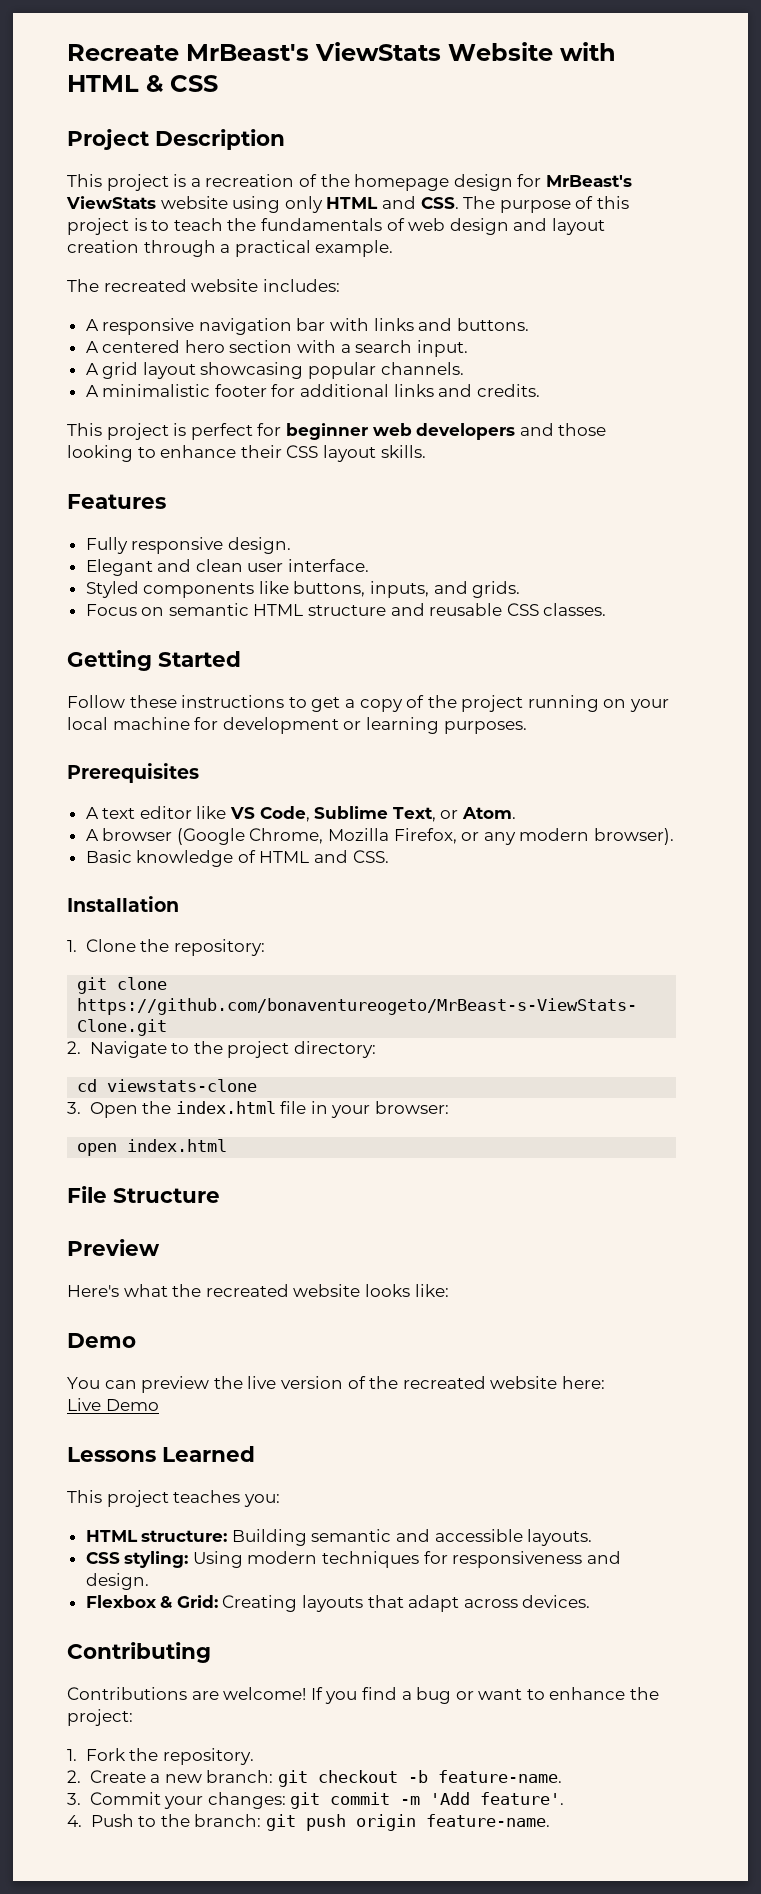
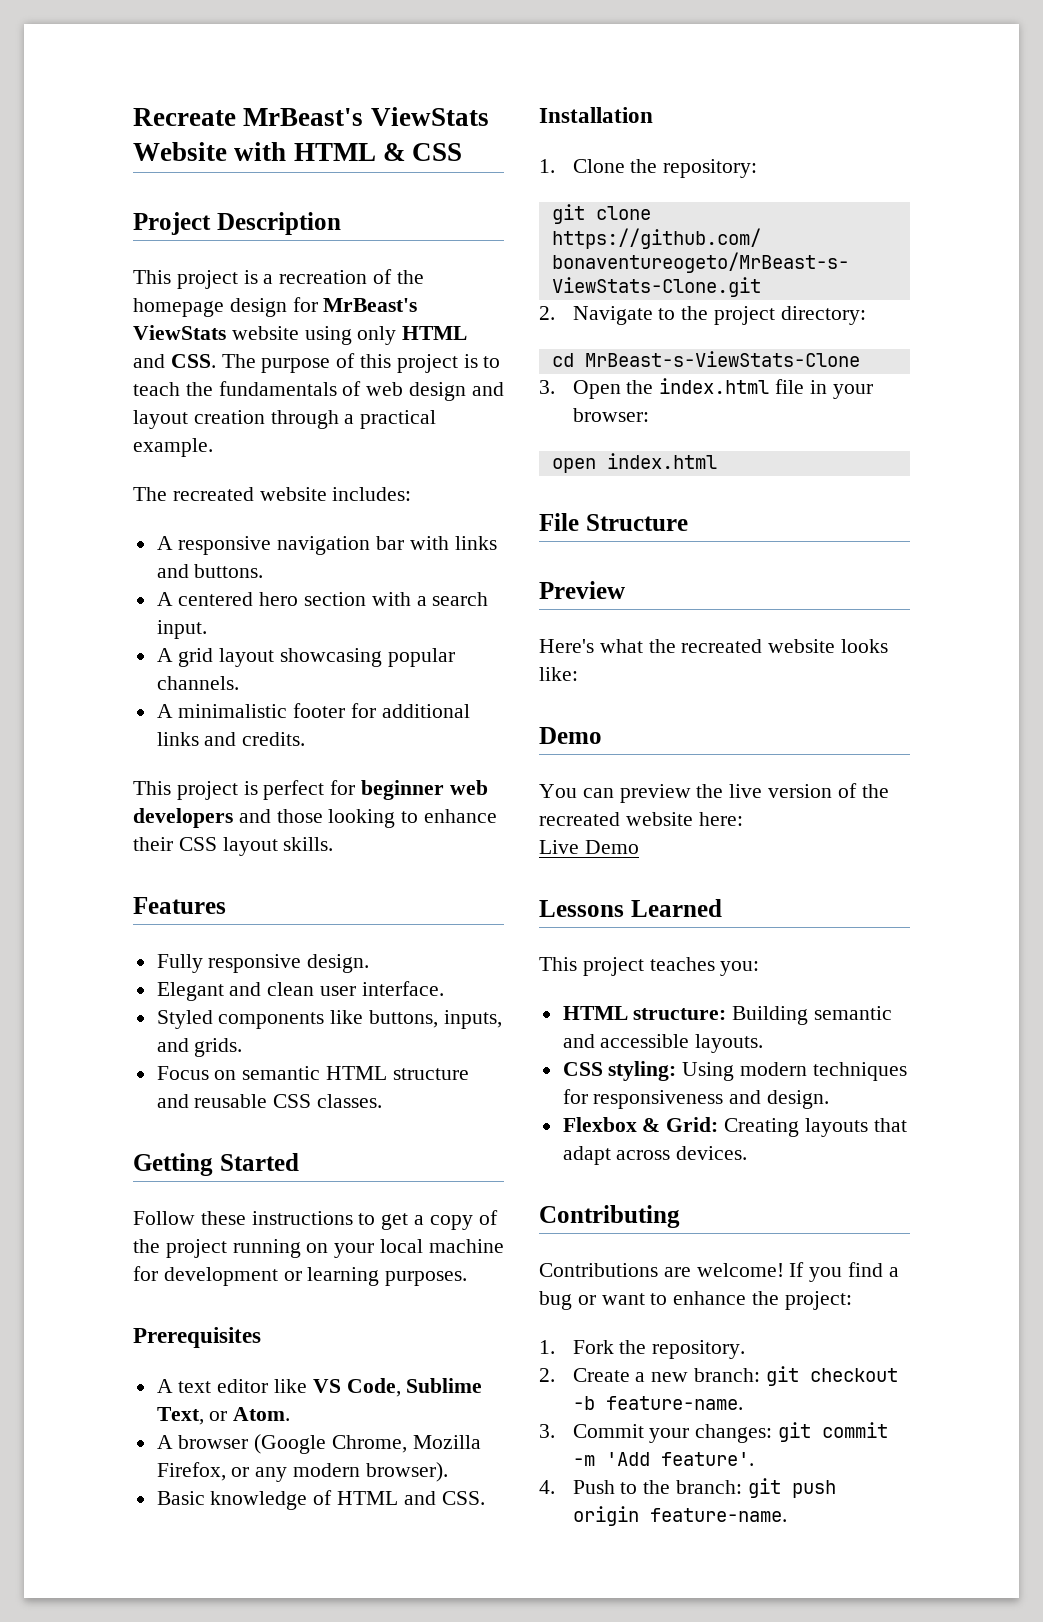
[107,1079,258,1092] viewstats-clone -> [584,351,860,367] MrBeast-s-ViewStats-Clone

